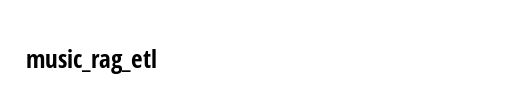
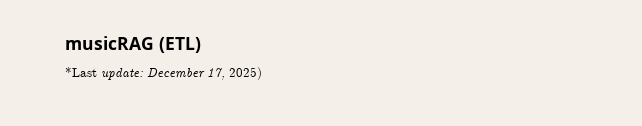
[26,49,157,74] music_rag_etl -> [65,36,201,53] [65,67,262,80] musicRAG (ETL) // *Last update: December 17, 2025)

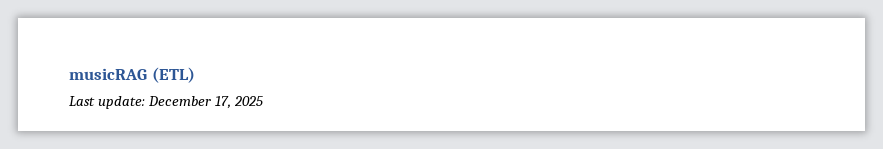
[65,67,97,77] *Last -> [69,96,95,106] Last
[229,67,262,80] 2025) -> [233,96,263,106] 2025

